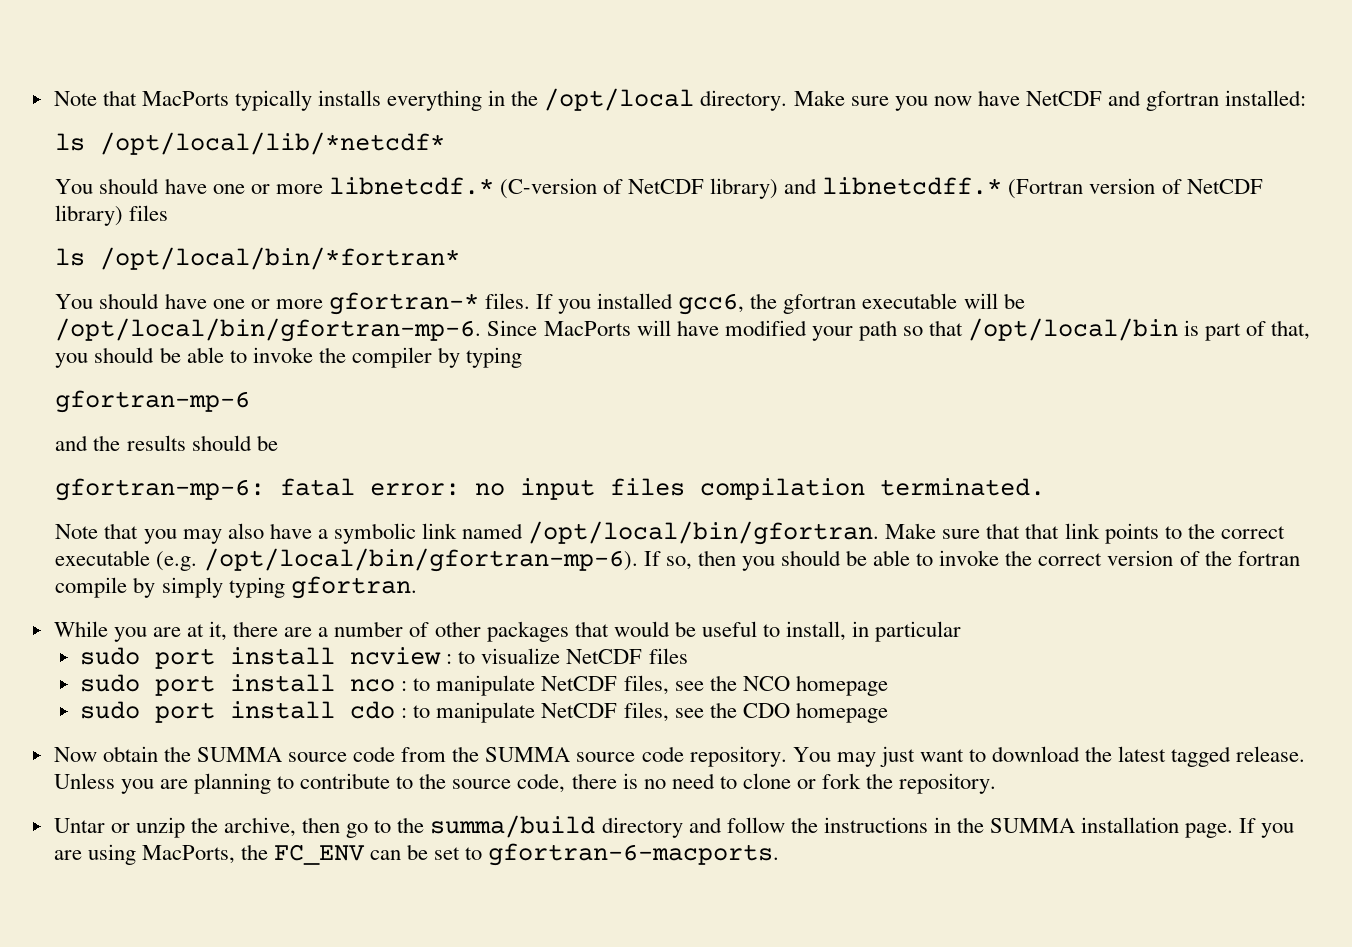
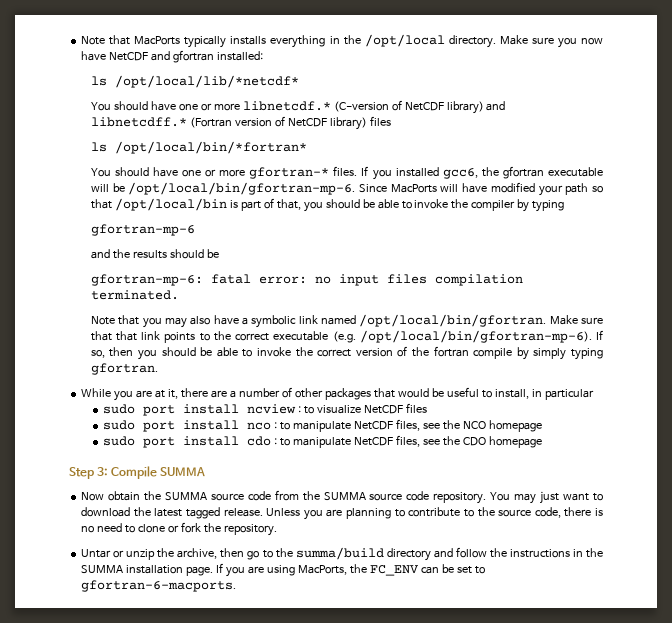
(888, 712) none -> [69,466,206,479] // Step 3: Compile SUMMA

